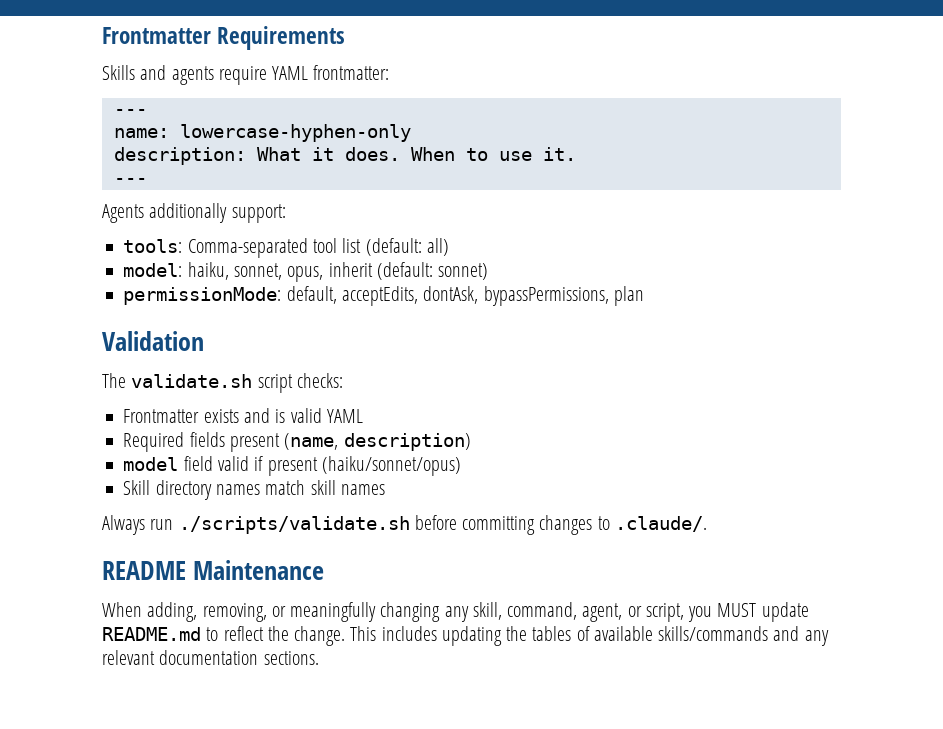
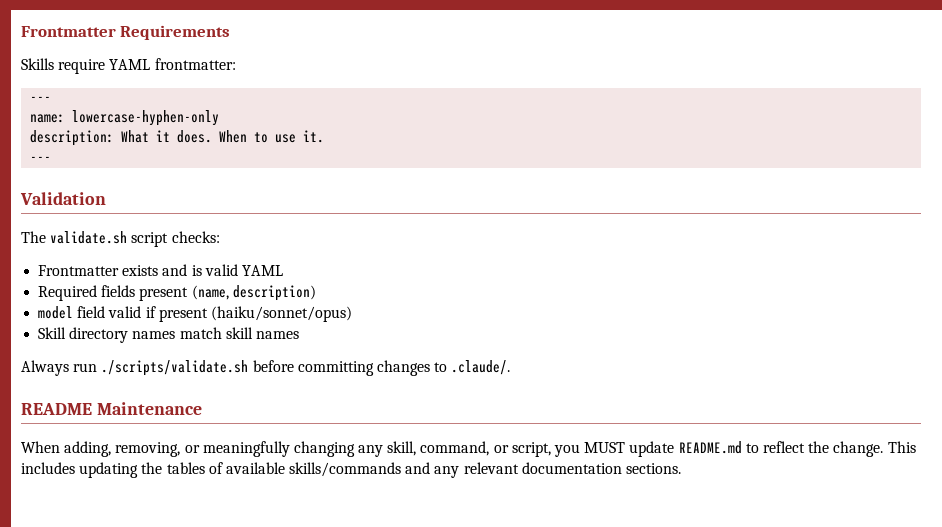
[140,65,214,85] and agents -> (54, 64) none
[102,203,286,223] [123,238,449,258] [123,262,489,282] [123,286,644,306] // Agents additionally support: // tools: Comma-separated tool list (default: all) // model: haiku, sonnet, opus, inherit (default: sonnet) // permissionMode: default, acceptEdits, dontAsk, bypassPermissions, plan -> (52, 159) none
[582,603,623,622] agent, -> (490, 448) none

